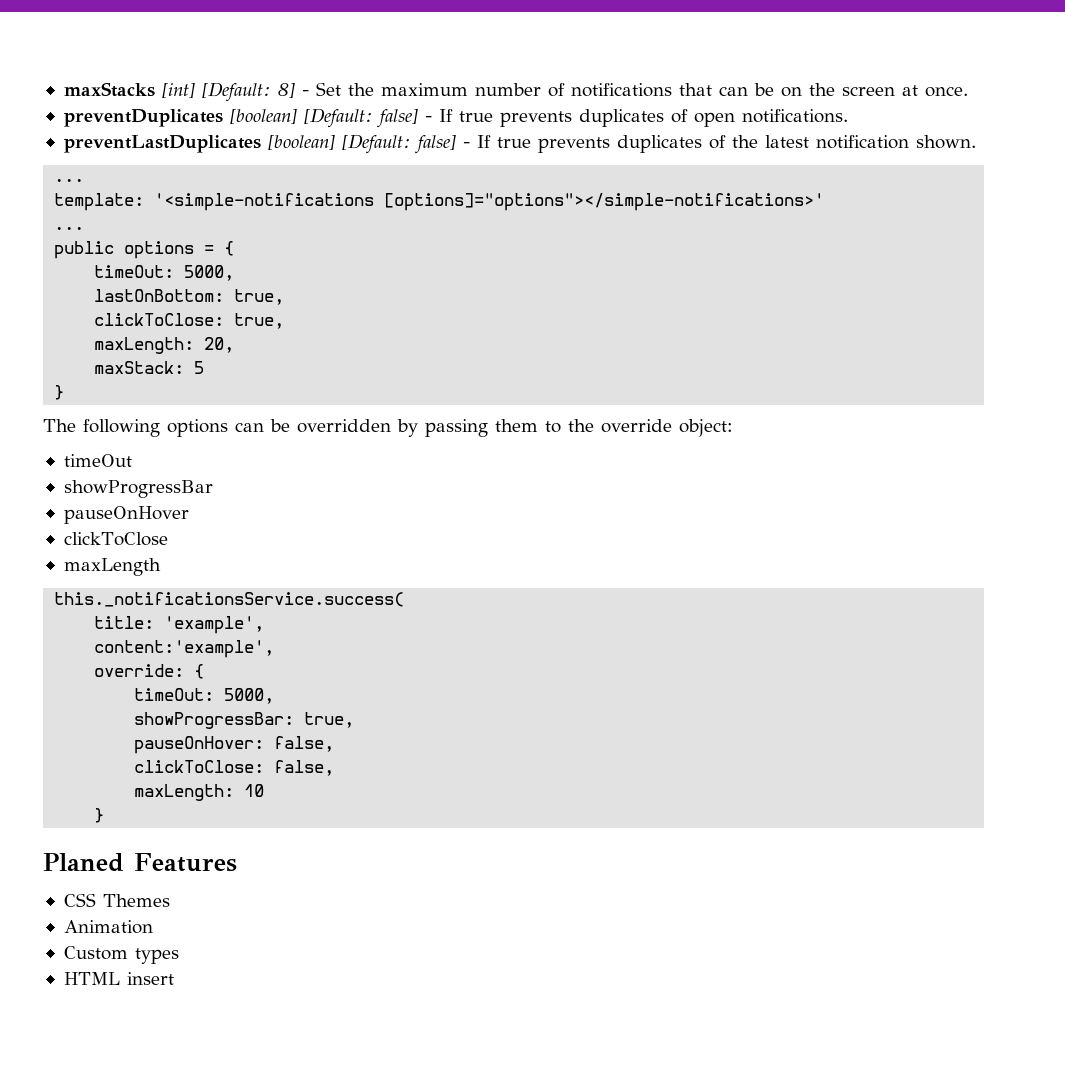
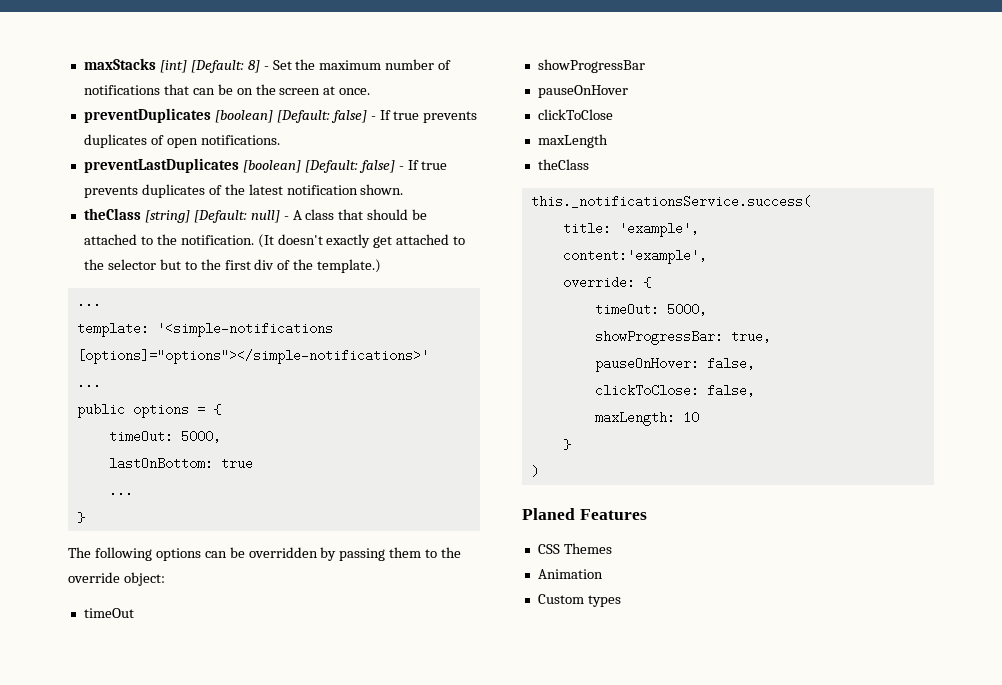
(976, 142) none -> [83,208,428,223] [83,234,466,248] [83,259,382,273] // theClass [string] [Default: null] - A class that should be attached to the notification. (It doesn't exactly get attached to the selector but to the first div of the template.)
[234,289,285,305] [94,313,285,329] [94,337,235,354] [94,361,205,374] true, // clickToClose: true, // maxLength: 20, // maxStack: 5 -> [220,457,253,470] [108,484,133,497] true // ...
(161, 567) none -> [537,159,589,170] // theClass
(105, 815) none -> [530,465,539,478] // )
[63,972,174,985] // HTML insert -> (621, 601) none

